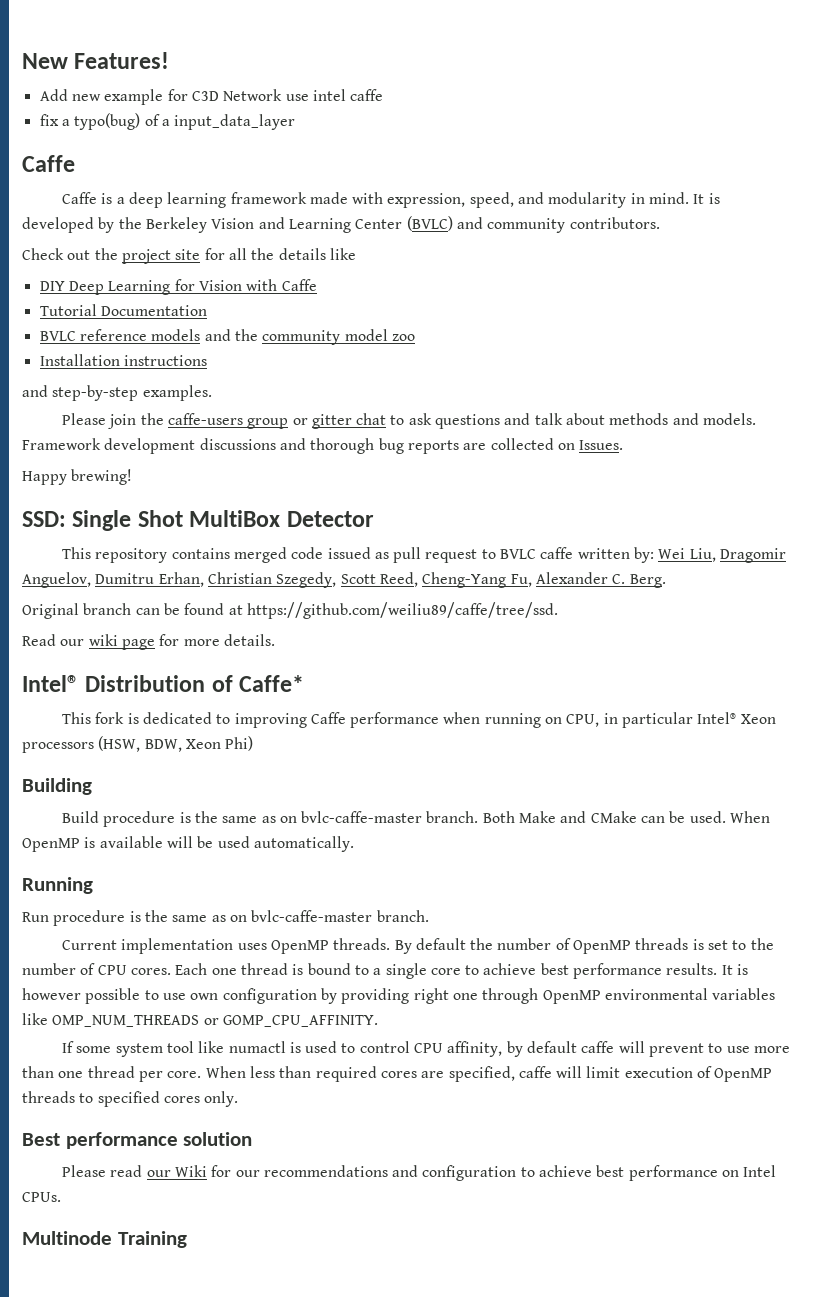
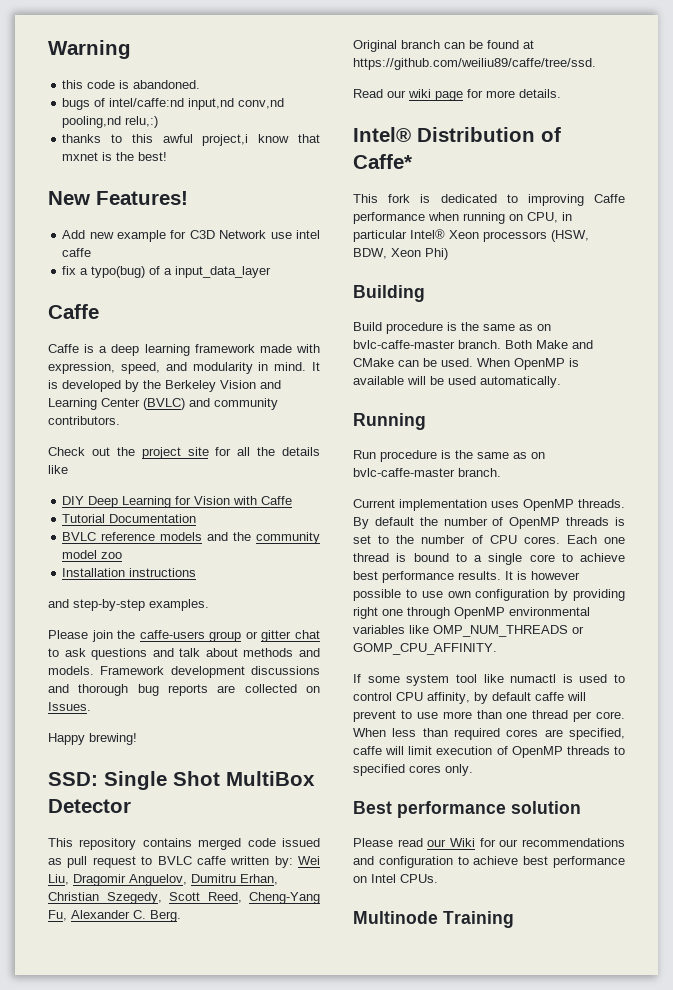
(22, 61) none -> [48,40,131,59] [62,80,201,89] [62,98,285,110] [62,116,159,128] [62,134,320,146] [62,152,168,161] Warning // this code is abandoned. // bugs of intel/caffe:nd input,nd conv,nd pooling,nd relu,:) // thanks to this awful project,i know that mxnet is the best! //

